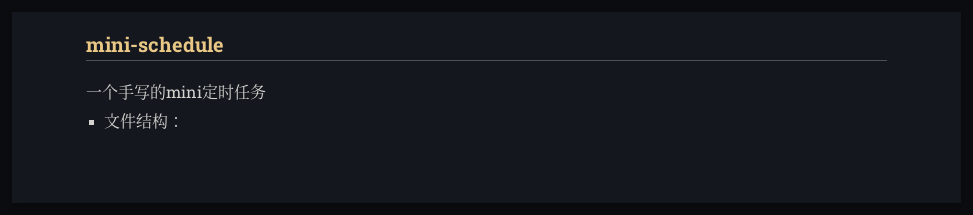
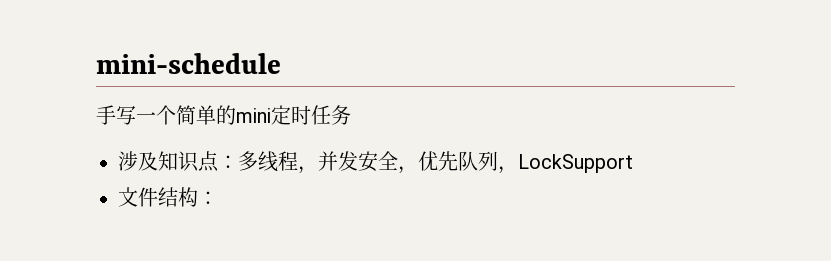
[86,84,150,100] 一个手写 -> [96,105,216,125] 手写一个简单
(266, 92) none -> [118,151,633,174] // 涉及知识点：多线程，并发安全，优先队列，LockSupport

